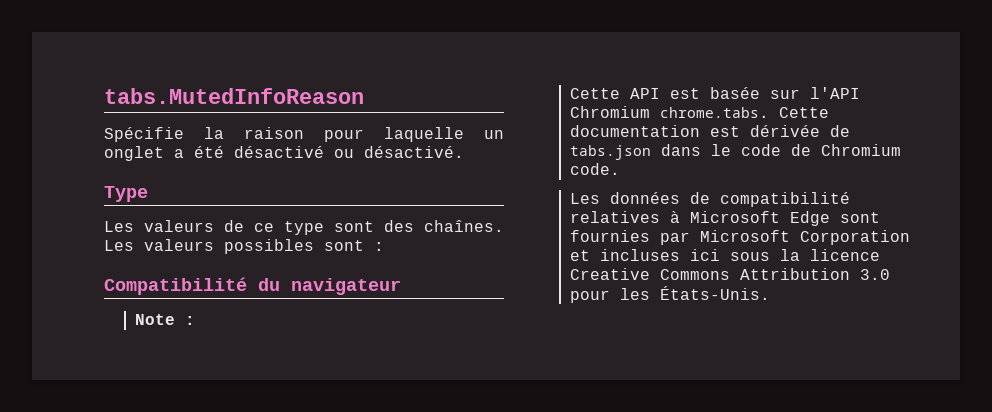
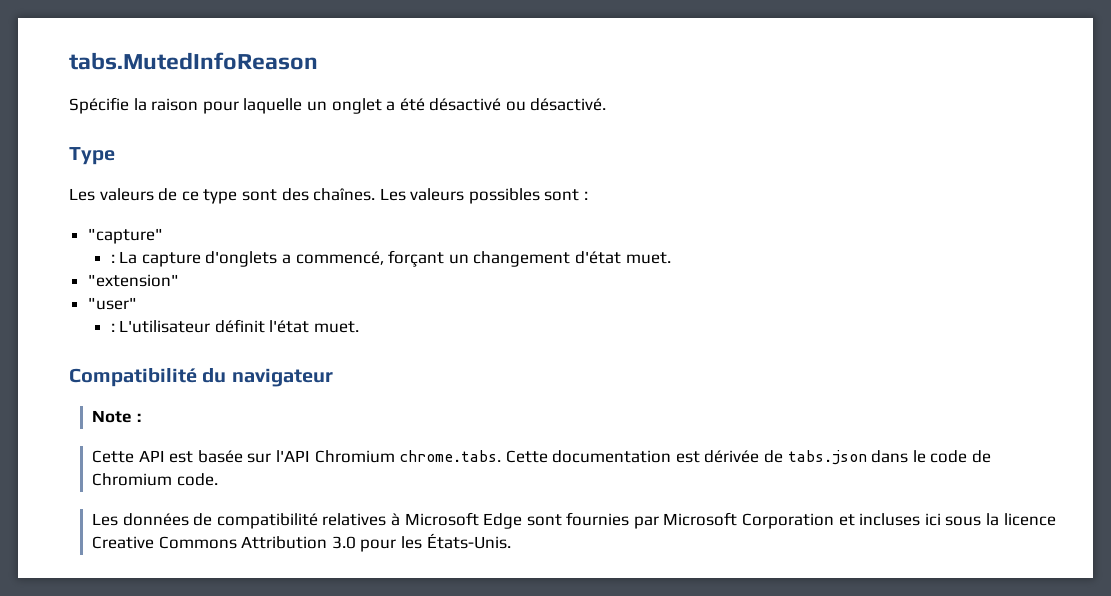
(384, 246) none -> [87,228,163,244] [110,250,671,267] [87,274,179,287] [87,297,137,310] [110,319,360,333] // "capture" // : La capture d'onglets a commencé, forçant un changement d'état muet. // "extension" // "user" // : L'utilisateur définit l'état muet.

